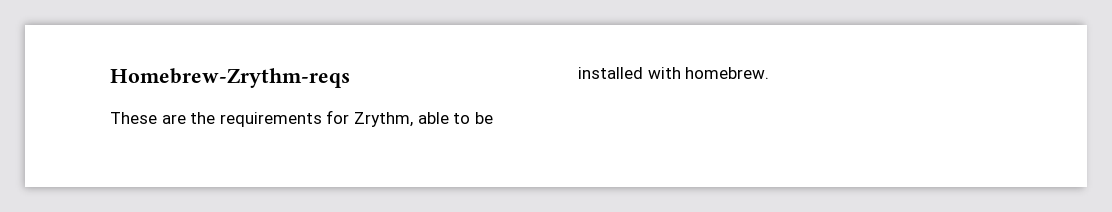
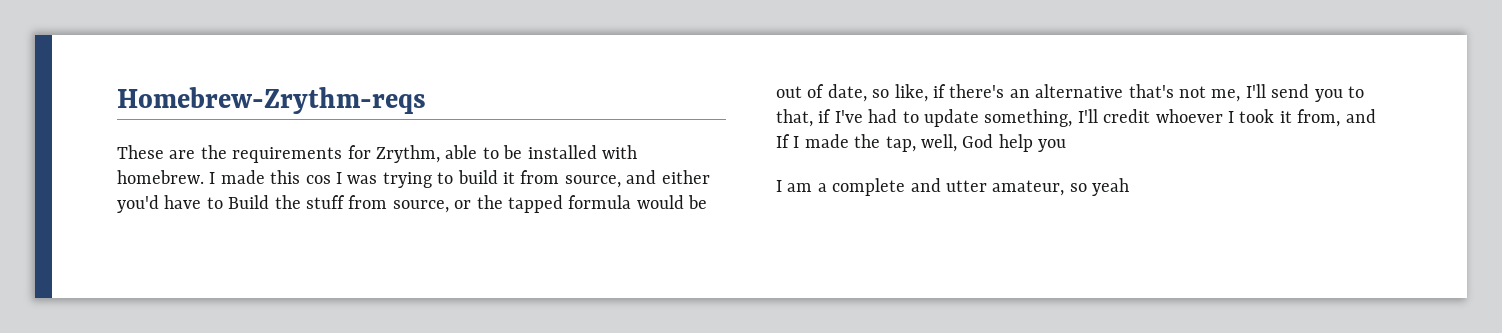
(770, 73) none -> [209,170,710,188] [117,195,708,213] [776,84,1364,102] [776,109,1376,127] [776,134,1067,152] [776,178,1130,196] I made this cos I was trying to build it from source, and either you'd have to Build the stuff from source, or the tapped formula would be out of date, so like, if there's an alternative that's not me, I'll send you to that, if I've had to update something, I'll credit whoever I took it from, and If I made the tap, well, God help you // I am a complete and utter amateur, so yeah

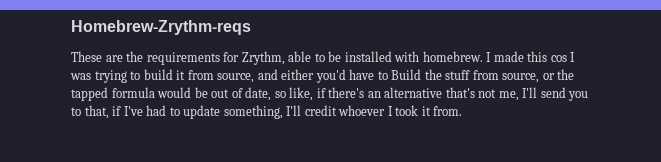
[1297,109,1376,127] [776,134,1067,152] [776,178,1130,196] from, and If I made the tap, well, God help you // I am a complete and utter amateur, so yeah -> [433,106,463,116] from.

